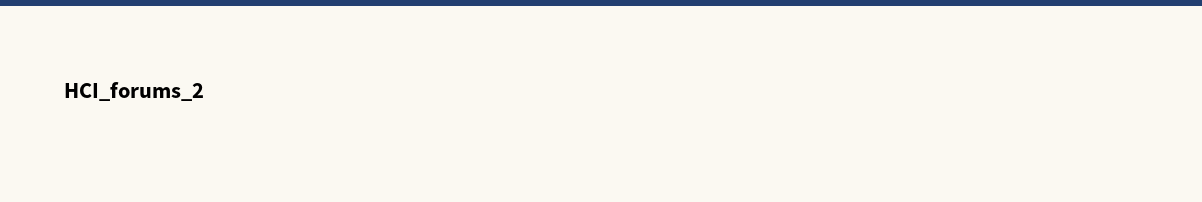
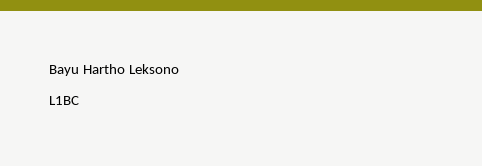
[64,82,204,101] HCI_forums_2 -> [49,64,179,76] [49,96,79,105] Bayu Hartho Leksono // L1BC

